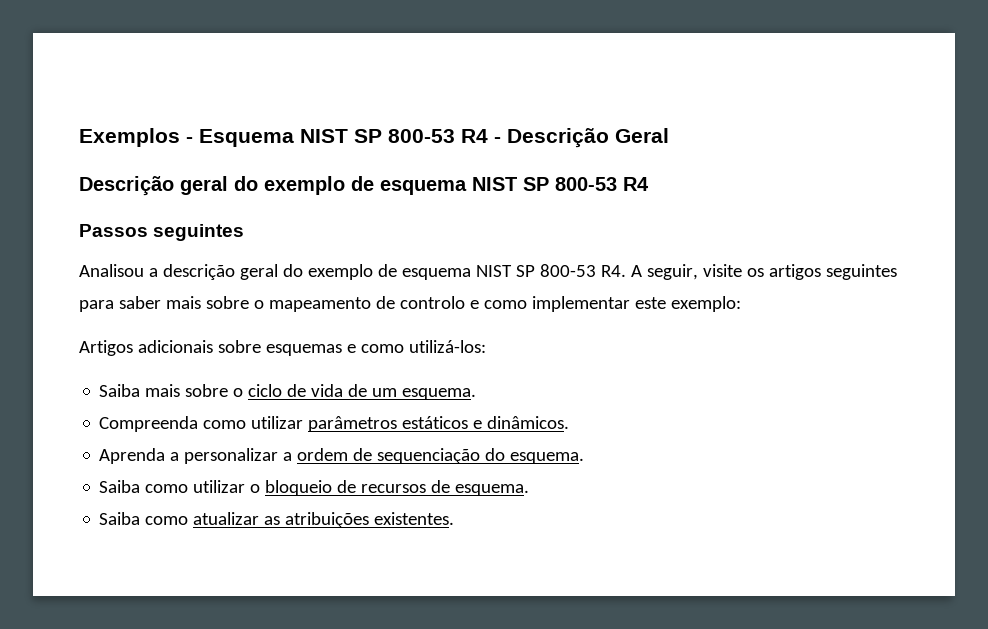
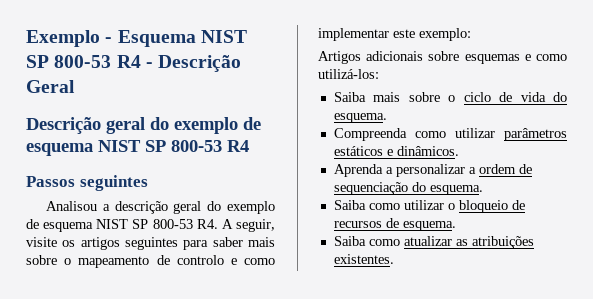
[79,128,180,147] Exemplos -> [26,30,100,47] Exemplo
[348,384,398,397] de um -> [553,92,567,102] do

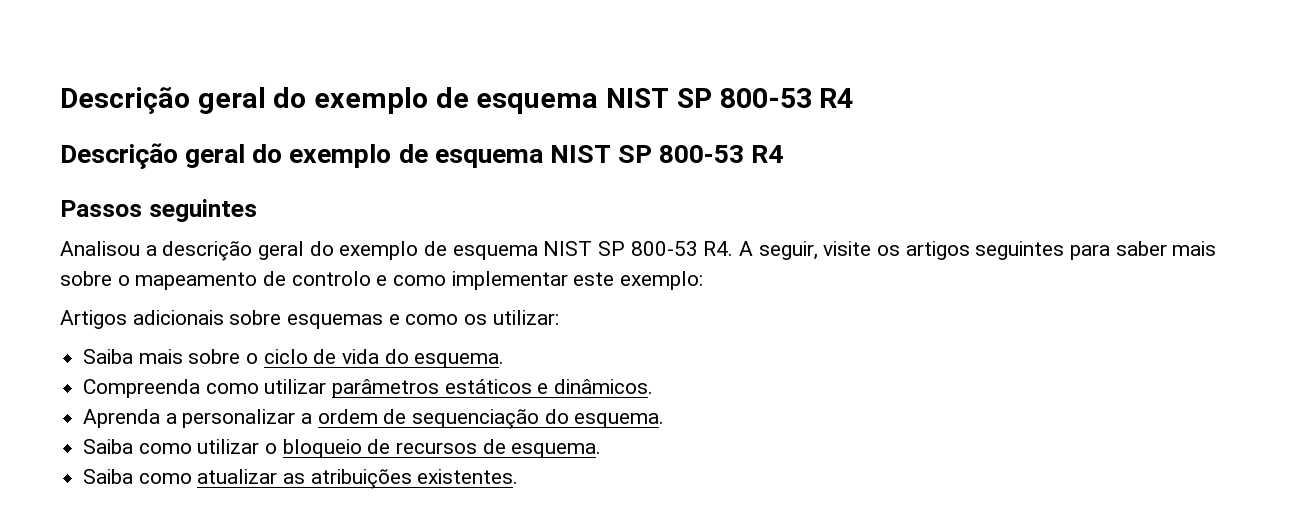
[26,30,247,47] [26,55,242,72] [26,80,75,93] Exemplo - Esquema NIST SP 800-53 R4 - Descrição Geral -> [60,87,854,114] Descrição geral do exemplo de esquema NIST SP 800-53 R4
[318,69,379,79] utilizá-los: -> [464,310,559,325] os utilizar:

